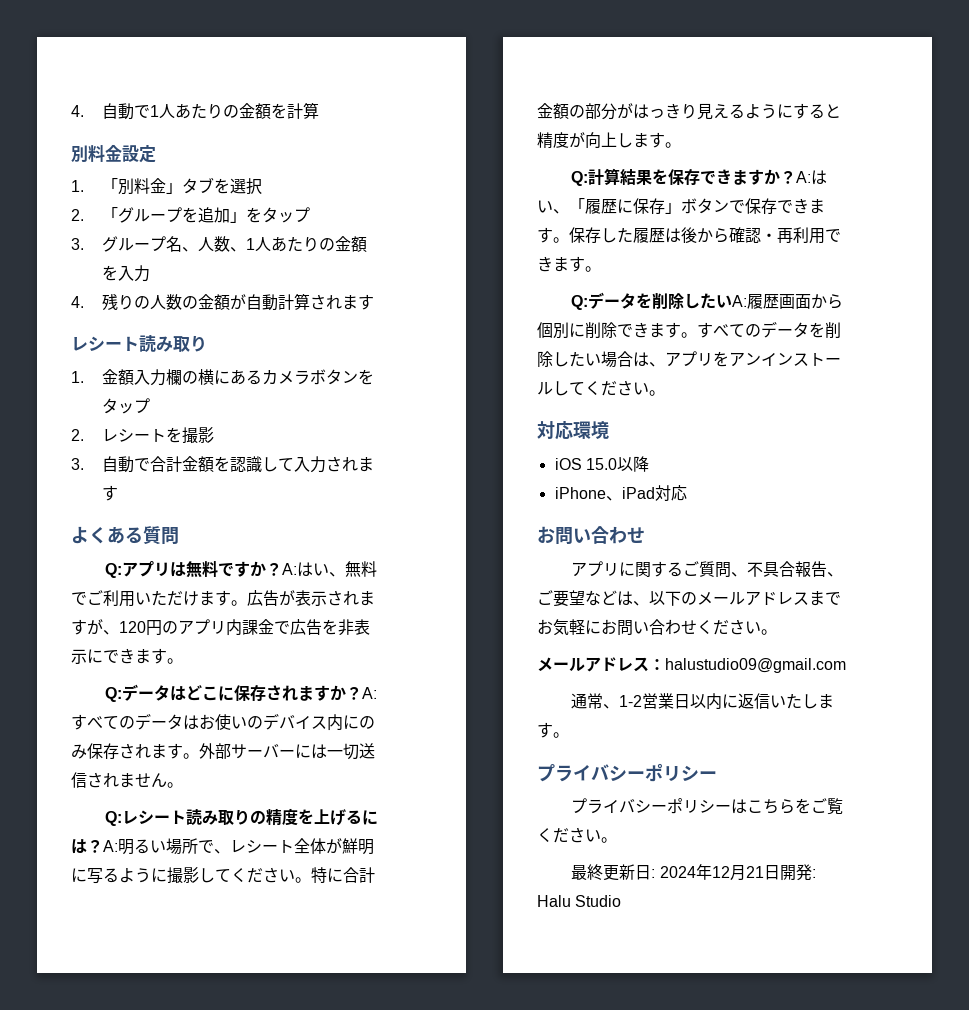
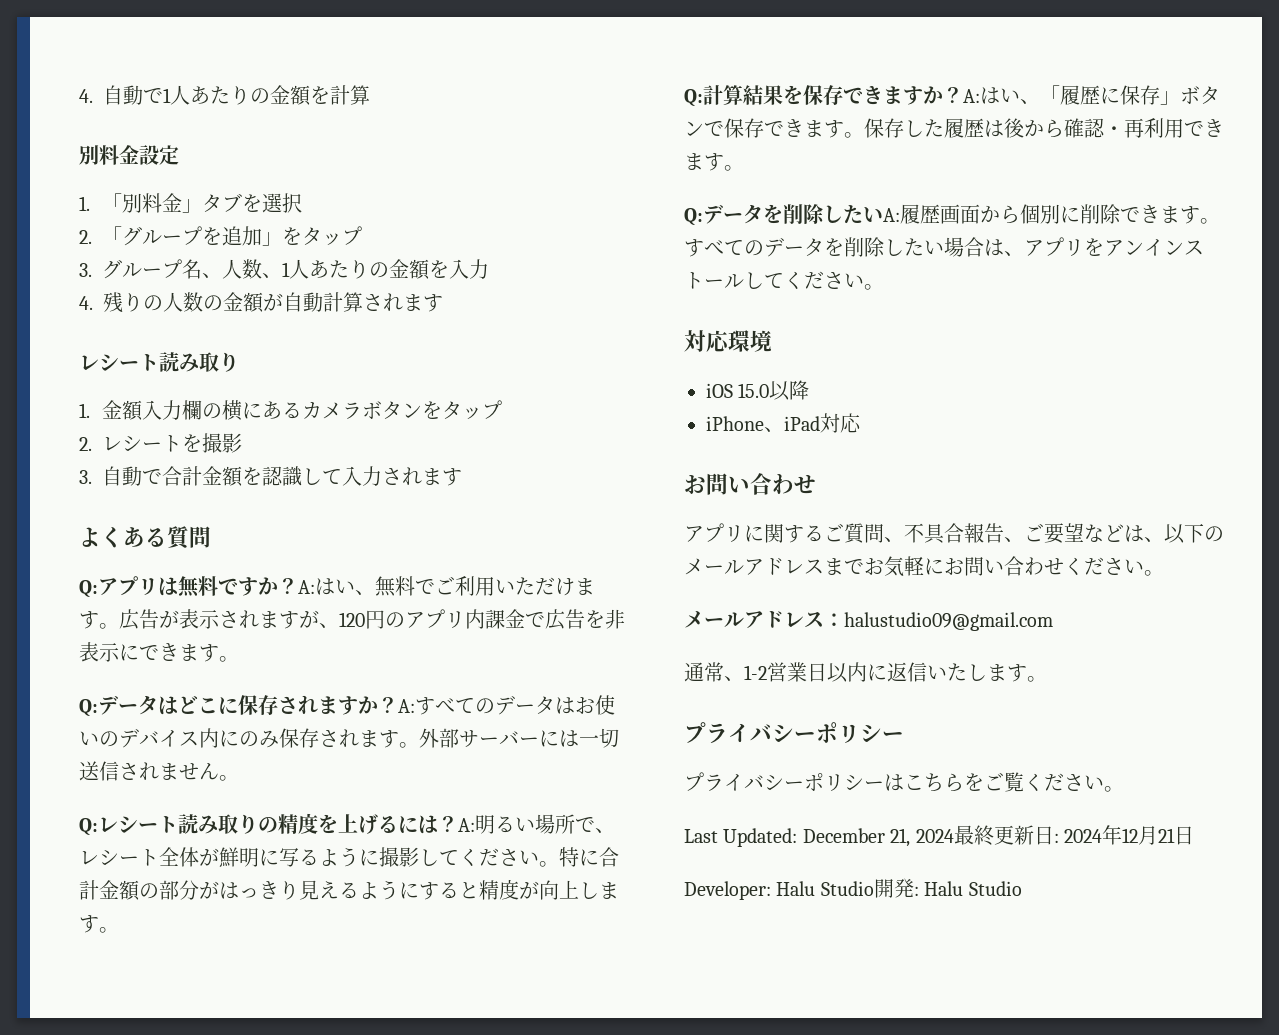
(617, 840) none -> [684,828,954,847] Last Updated: December 21, 2024
(780, 872) none -> [684,881,874,900] // Developer: Halu Studio

